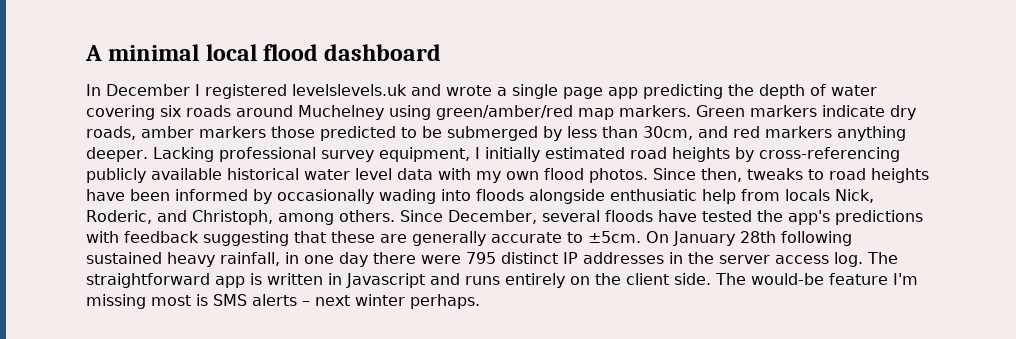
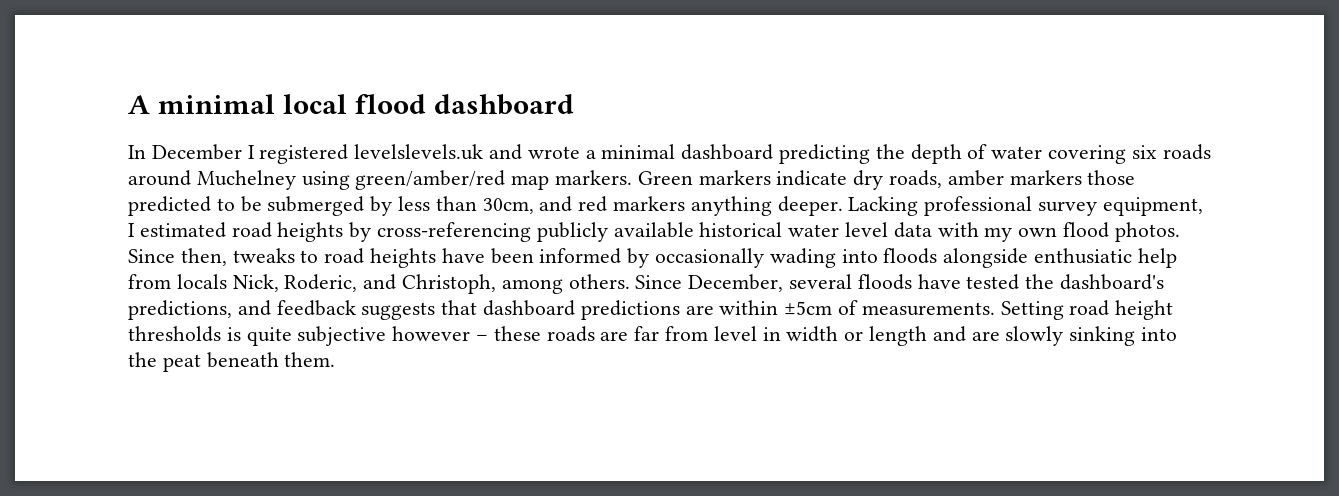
[512,84,638,99] single page app -> [601,144,774,160] minimal dashboard
[484,147,540,162] initially -> (135, 230) none
[788,210,923,225] [86,231,852,246] [86,252,898,267] [86,273,918,288] [86,294,480,309] app's predictions with feedback suggesting that these are generally accurate to ±5cm. On January 28th following sustained heavy rainfall, in one day there were 795 distinct IP addresses in the server access log. The straightforward app is written in Javascript and runs entirely on the client side. The would-be feature I'm missing most is SMS alerts – next winter perhaps. -> [1060,274,1165,290] [128,300,1174,320] [128,326,1178,346] [128,352,336,372] dashboard's predictions, and feedback suggests that dashboard predictions are within ±5cm of measurements. Setting road height thresholds is quite subjective however – these roads are far from level in width or length and are slowly sinking into the peat beneath them.

